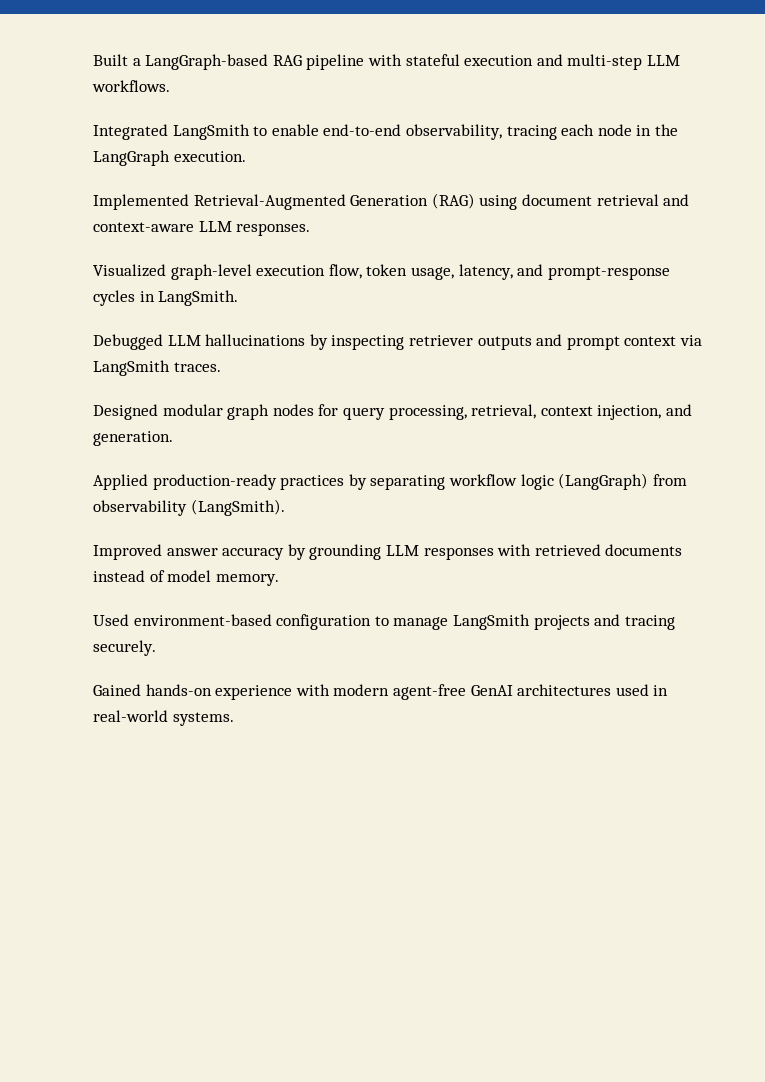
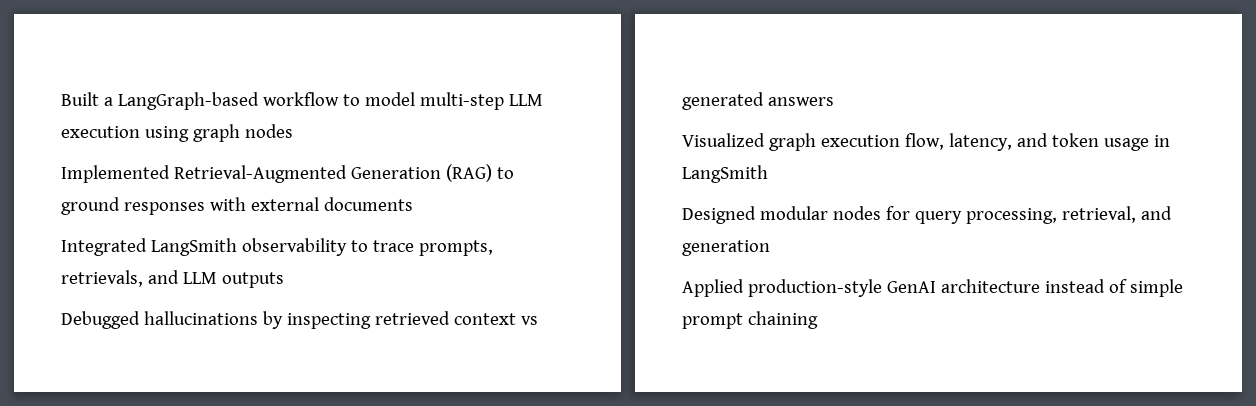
[272,54,680,70] [92,80,170,92] [93,124,678,140] [93,150,246,166] [93,193,690,210] [93,221,311,236] [93,264,670,280] [93,290,239,306] RAG pipeline with stateful execution and multi-step LLM workflows. // Integrated LangSmith to enable end-to-end observability, tracing each node in the LangGraph execution. // Implemented Retrieval-Augmented Generation (RAG) using document retrieval and context-aware LLM responses. // Visualized graph-level execution flow, token usage, latency, and prompt-response cycles in LangSmith. -> [262,92,543,110] [61,124,293,142] [61,164,514,183] [61,197,413,215] [61,238,493,256] [61,270,284,288] workflow to model multi-step LLM execution using graph nodes // Implemented Retrieval-Augmented Generation (RAG) to ground responses with external documents // Integrated LangSmith observability to trace prompts, retrievals, and LLM outputs
[167,335,201,346] LLM -> (140, 320) none
[408,334,702,350] [93,360,221,376] retriever outputs and prompt context via LangSmith traces. -> [374,311,538,325] [682,92,834,110] [682,133,1170,151] [682,165,768,183] retrieved context vs generated answers // Visualized graph execution flow, latency, and token usage in LangSmith
[227,404,270,420] graph -> (828, 213) none
[540,404,692,420] [93,431,173,446] [93,473,687,490] [93,499,285,516] [93,544,683,560] [93,570,279,586] [93,614,675,630] [93,640,156,656] [93,684,669,700] [93,710,234,726] context injection, and generation. // Applied production-ready practices by separating workflow logic (LangGraph) from observability (LangSmith). // Improved answer accuracy by grounding LLM responses with retrieved documents instead of model memory. // Used environment-based configuration to manage LangSmith projects and tracing securely. // Gained hands-on experience with modern agent-free GenAI architectures used in real-world systems. -> [1140,206,1172,220] [682,240,770,256] [682,279,1183,297] [682,311,818,329] and generation // Applied production-style GenAI architecture instead of simple prompt chaining

